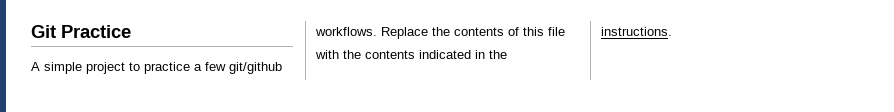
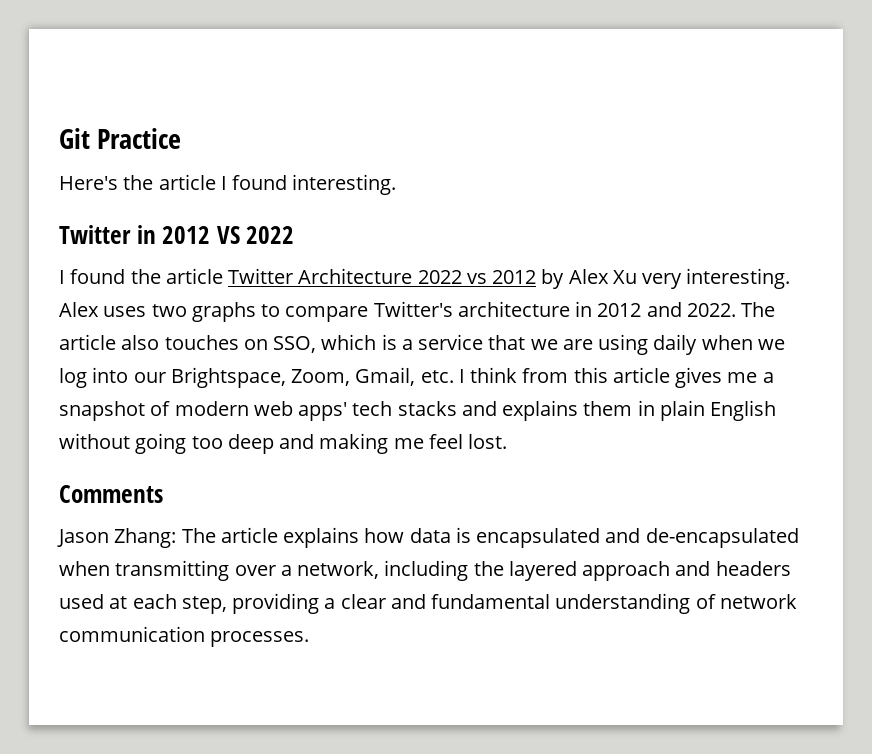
[31,62,282,74] [315,27,565,39] [315,50,507,59] [601,27,672,36] A simple project to practice a few git/github workflows. Replace the contents of this file with the contents indicated in the instructions. -> [59,174,397,195] [59,225,295,244] [59,268,791,289] [59,301,776,322] [59,334,785,355] [59,367,774,388] [59,400,777,421] [59,433,508,454] [59,485,163,503] [57,527,799,548] [59,560,791,581] [59,593,797,614] [59,626,310,647] Here's the article I found interesting. // Twitter in 2012 VS 2022 // I found the article Twitter Architecture 2022 vs 2012 by Alex Xu very interesting. Alex uses two graphs to compare Twitter's architecture in 2012 and 2022. The article also touches on SSO, which is a service that we are using daily when we log into our Brightspace, Zoom, Gmail, etc. I think from this article gives me a snapshot of modern web apps' tech stacks and explains them in plain English without going too deep and making me feel lost. // Comments // Jason Zhang: The article explains how data is encapsulated and de-encapsulated when transmitting over a network, including the layered approach and headers used at each step, providing a clear and fundamental understanding of network communication processes.

